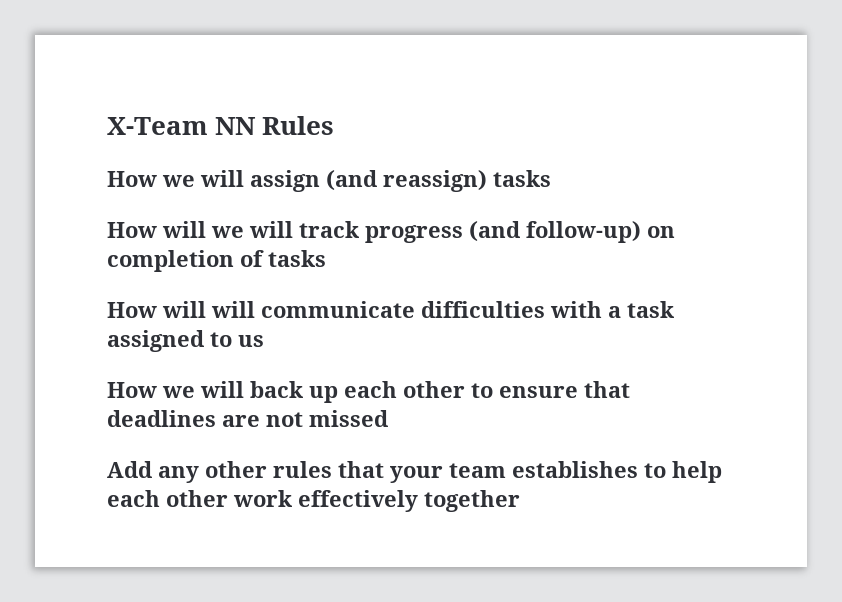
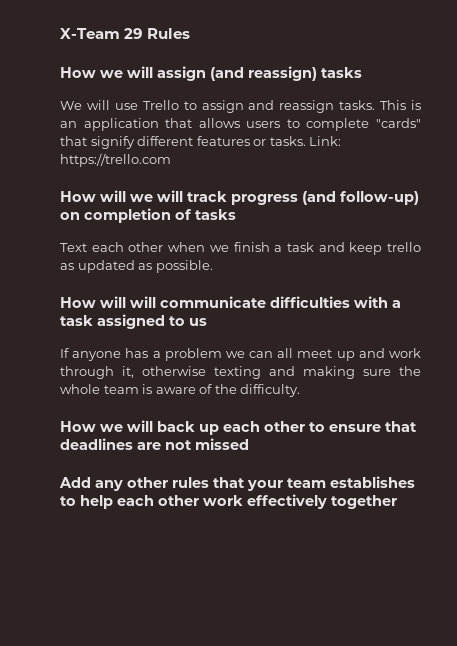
[215,117,257,135] NN -> [124,28,144,39] 29
(551, 178) none -> [60,100,421,113] [60,118,421,131] [60,136,342,149] [60,153,171,167] // We will use Trello to assign and reassign tasks. This is an application that allows users to complete "cards" that signify different features or tasks. Link: https://trello.com
(326, 258) none -> [60,242,422,255] [60,260,213,273] // Text each other when we finish a task and keep trello as updated as possible.
(264, 341) none -> [60,348,422,361] [60,366,421,379] [60,384,301,397] // If anyone has a problem we can all meet up and work through it, otherwise texting and making sure the whole team is aware of the difficulty.

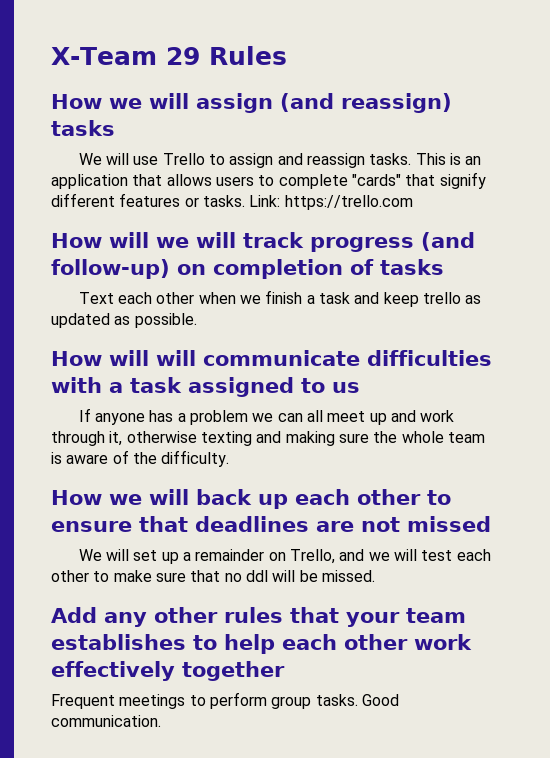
(249, 444) none -> [78,549,491,564] [51,570,375,582] // We will set up a remainder on Trello, and we will test each other to make sure that no ddl will be missed.
(397, 502) none -> [51,692,399,709] [51,715,161,727] // Frequent meetings to perform group tasks. Good communication.

